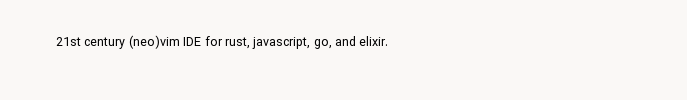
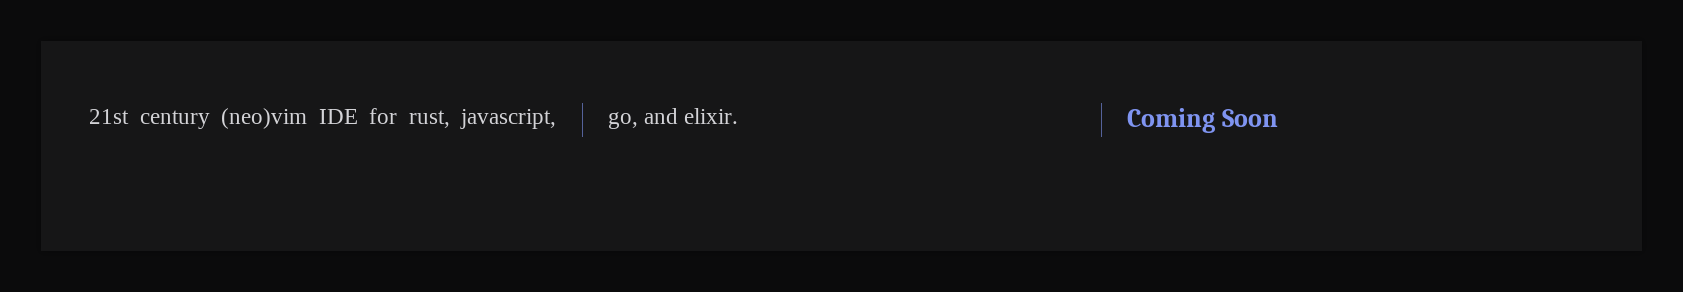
(389, 41) none -> [1127,108,1278,133] // Coming Soon

